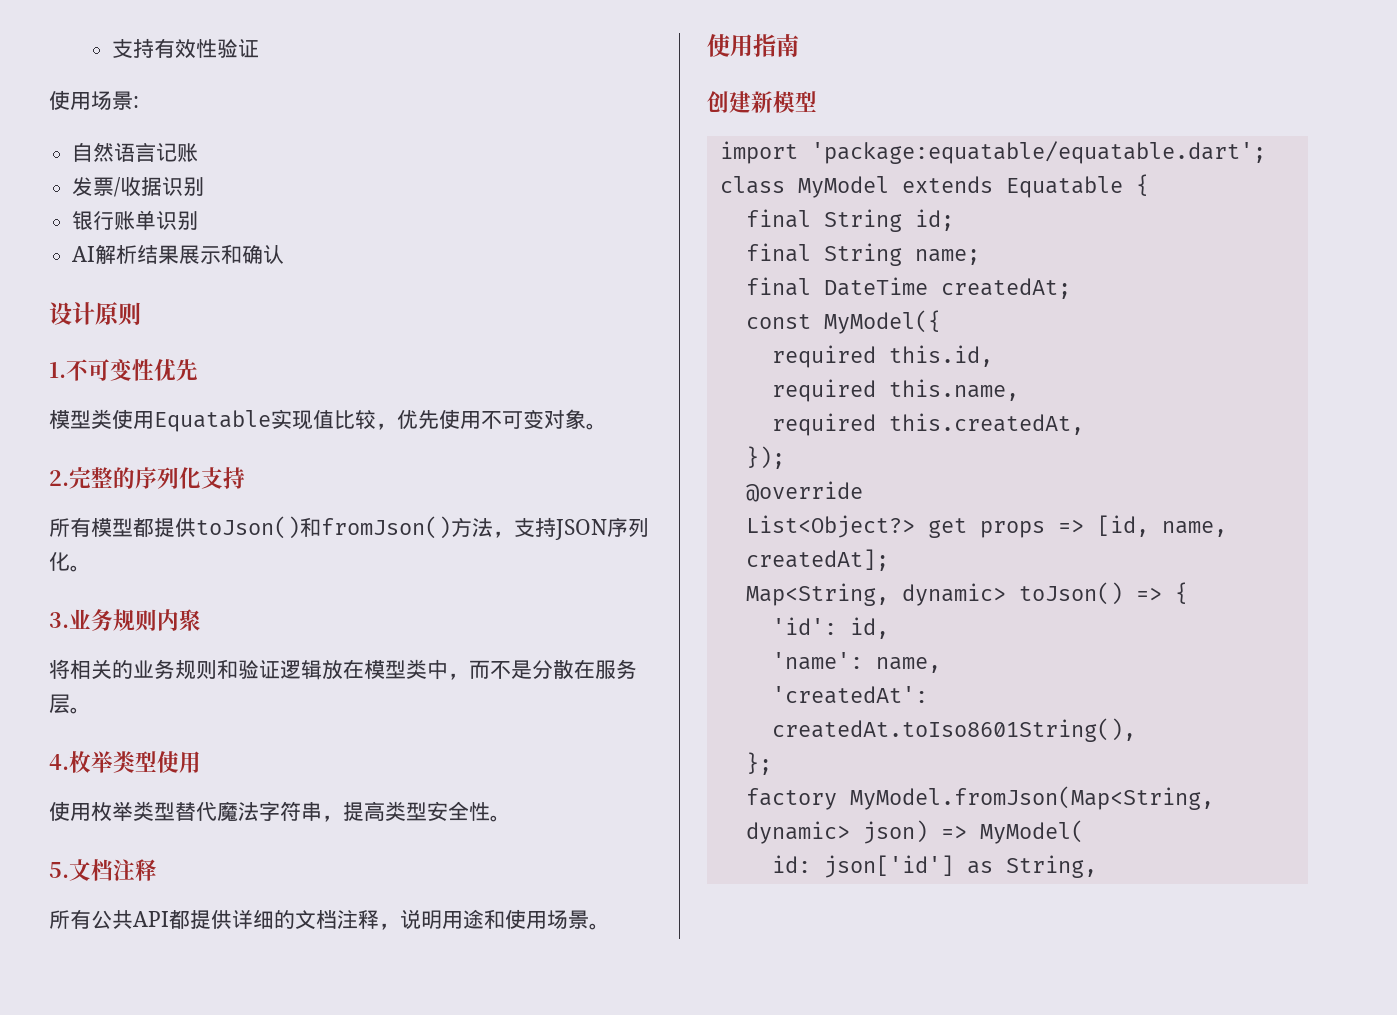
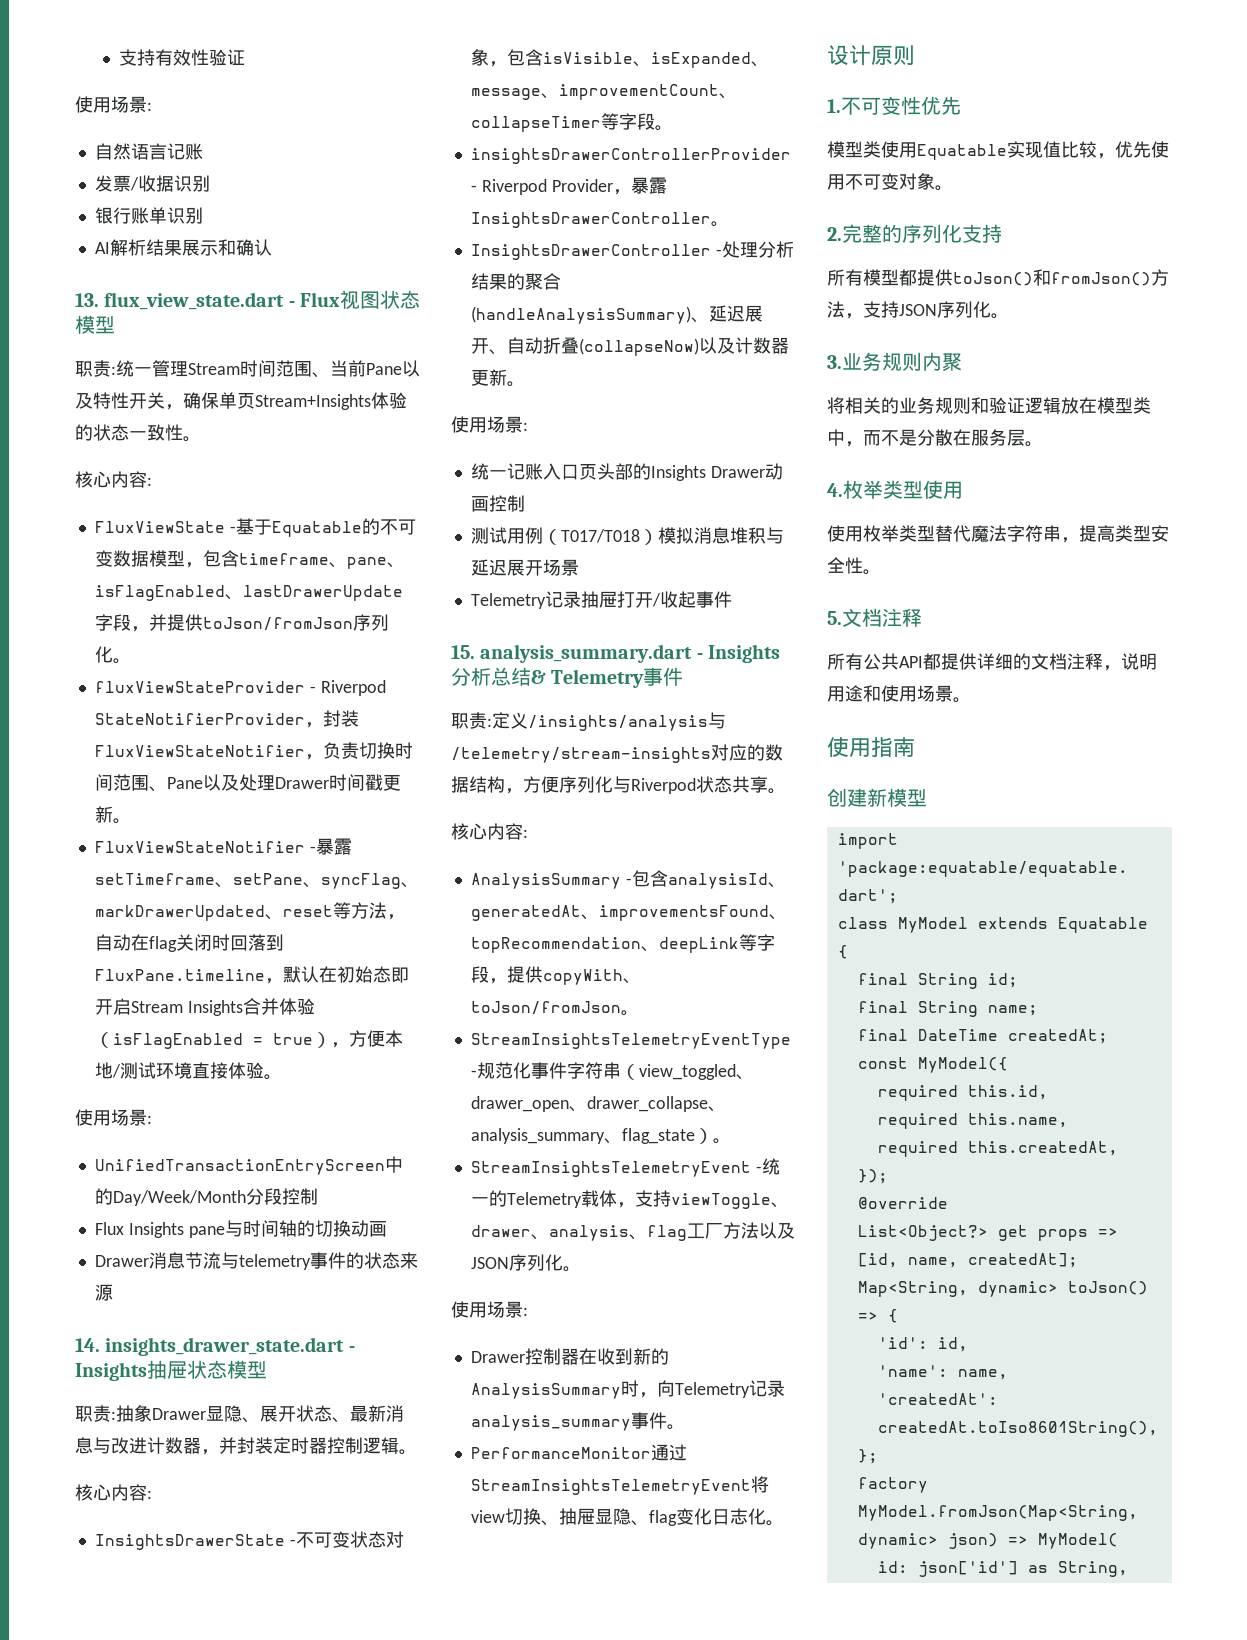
(285, 255) none -> [75,290,420,310] [75,315,115,334] [75,360,420,378] [75,392,407,410] [75,424,201,442] [75,471,152,488] [94,518,416,537] [94,550,405,569] [94,585,403,601] [94,614,389,632] [94,646,131,664] [94,680,386,696] [94,710,359,728] [94,742,413,760] [94,774,401,792] [94,806,131,824] [94,838,352,855] [94,873,419,889] [94,902,405,921] [94,934,284,952] [94,966,409,984] [94,998,315,1016] [94,1030,403,1049] [94,1062,282,1080] [75,1109,152,1126] [94,1156,403,1175] [94,1188,318,1206] [94,1220,387,1238] [94,1252,418,1270] [94,1284,113,1301] [75,1337,355,1356] [75,1360,267,1381] [75,1405,404,1423] [75,1437,417,1455] [75,1484,152,1501] [94,1531,404,1550] [470,49,769,68] [470,84,737,100] [470,113,673,132] [470,148,791,164] [470,177,667,195] [470,212,729,228] [470,241,794,260] [470,273,561,290] [470,305,763,324] [470,337,789,356] [470,369,525,387] [451,416,528,433] [470,463,783,481] [470,495,525,512] [470,527,784,545] [470,559,579,576] [470,591,732,609] [451,644,780,663] [451,667,684,688] [451,712,726,731] [451,744,783,763] [451,776,786,794] [451,823,528,840] [470,870,786,889] [470,905,787,921] [470,934,775,953] [470,966,641,985] [470,1001,639,1016] [470,1033,791,1049] [470,1062,754,1080] [470,1096,726,1112] [470,1128,731,1144] [470,1158,780,1177] [470,1190,789,1209] [470,1222,795,1241] [470,1254,581,1272] [451,1301,528,1318] [470,1348,669,1365] [470,1380,785,1399] [470,1412,685,1431] [470,1444,687,1461] [470,1476,769,1495] [470,1508,784,1526] // 13. flux_view_state.dart - Flux视图状态模型 // 职责:统一管理Stream时间范围、当前Pane以及特性开关，确保单页Stream+Insights体验的状态一致性。 // 核心内容: // FluxViewState -基于Equatable的不可变数据模型，包含timeframe、pane、isFlagEnabled、lastDrawerUpdate字段，并提供toJson/fromJson序列化。 // fluxViewStateProvider - Riverpod StateNotifierProvider，封装FluxViewStateNotifier，负责切换时间范围、Pane以及处理Drawer时间戳更新。 // FluxViewStateNotifier -暴露setTimeframe、setPane、syncFlag、markDrawerUpdated、reset等方法，自动在flag关闭时回落到FluxPane.timeline，默认在初始态即开启Stream Insights合并体验（isFlagEnabled = true），方便本地/测试环境直接体验。 // 使用场景: // UnifiedTransactionEntryScreen中的Day/Week/Month分段控制 // Flux Insights pane与时间轴的切换动画 // Drawer消息节流与telemetry事件的状态来源 // 14. insights_drawer_state.dart - Insights抽屉状态模型 // 职责:抽象Drawer显隐、展开状态、最新消息与改进计数器，并封装定时器控制逻辑。 // 核心内容: // InsightsDrawerState -不可变状态对象，包含isVisible、isExpanded、message、improvementCount、collapseTimer等字段。 // insightsDrawerControllerProvider - Riverpod Provider，暴露InsightsDrawerController。 // InsightsDrawerController -处理分析结果的聚合(handleAnalysisSummary)、延迟展开、自动折叠(collapseNow)以及计数器更新。 // 使用场景: // 统一记账入口页头部的Insights Drawer动画控制 // 测试用例（T017/T018）模拟消息堆积与延迟展开场景 // Telemetry记录抽屉打开/收起事件 // 15. analysis_summary.dart - Insights分析总结& Telemetry事件 // 职责:定义/insights/analysis与/telemetry/stream-insights对应的数据结构，方便序列化与Riverpod状态共享。 // 核心内容: // AnalysisSummary -包含analysisId、generatedAt、improvementsFound、topRecommendation、deepLink等字段，提供copyWith、toJson/fromJson。 // StreamInsightsTelemetryEventType -规范化事件字符串（view_toggled、drawer_open、drawer_collapse、analysis_summary、flag_state）。 // StreamInsightsTelemetryEvent -统一的Telemetry载体，支持viewToggle、drawer、analysis、flag工厂方法以及JSON序列化。 // 使用场景: // Drawer控制器在收到新的AnalysisSummary时，向Telemetry记录analysis_summary事件。 // PerformanceMonitor通过StreamInsightsTelemetryEvent将view切换、抽屉显隐、flag变化日志化。

